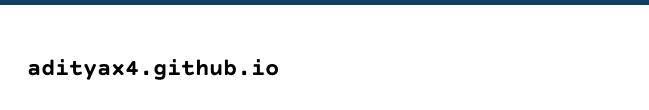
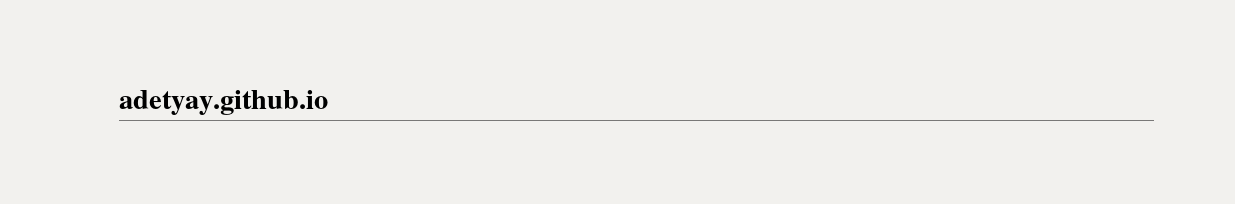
[27,59,279,80] adityax4.github.io -> [119,90,328,115] adetyay.github.io

